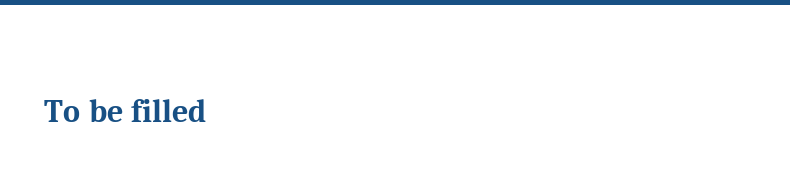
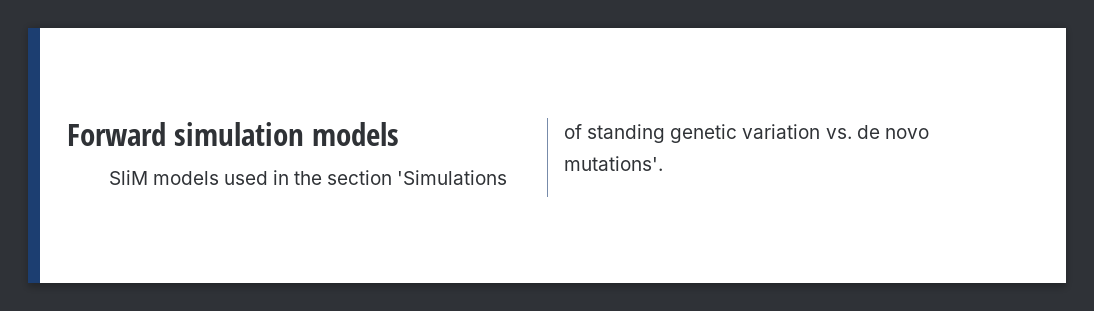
[44,99,207,122] To be filled -> [67,122,400,146] [108,170,508,185] [564,124,929,143] [564,156,663,171] Forward simulation models // SliM models used in the section 'Simulations of standing genetic variation vs. de novo mutations'.

